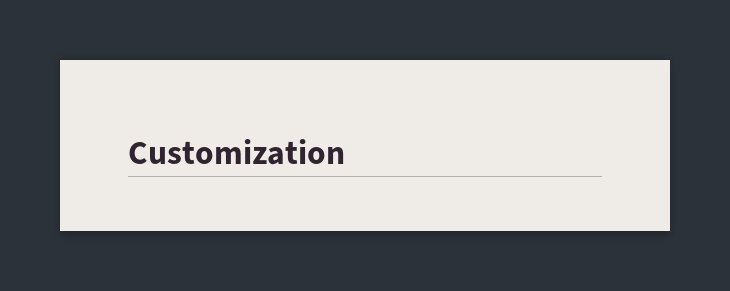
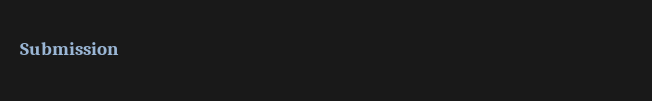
[128,139,345,165] Customization -> [20,42,119,55] Submission

